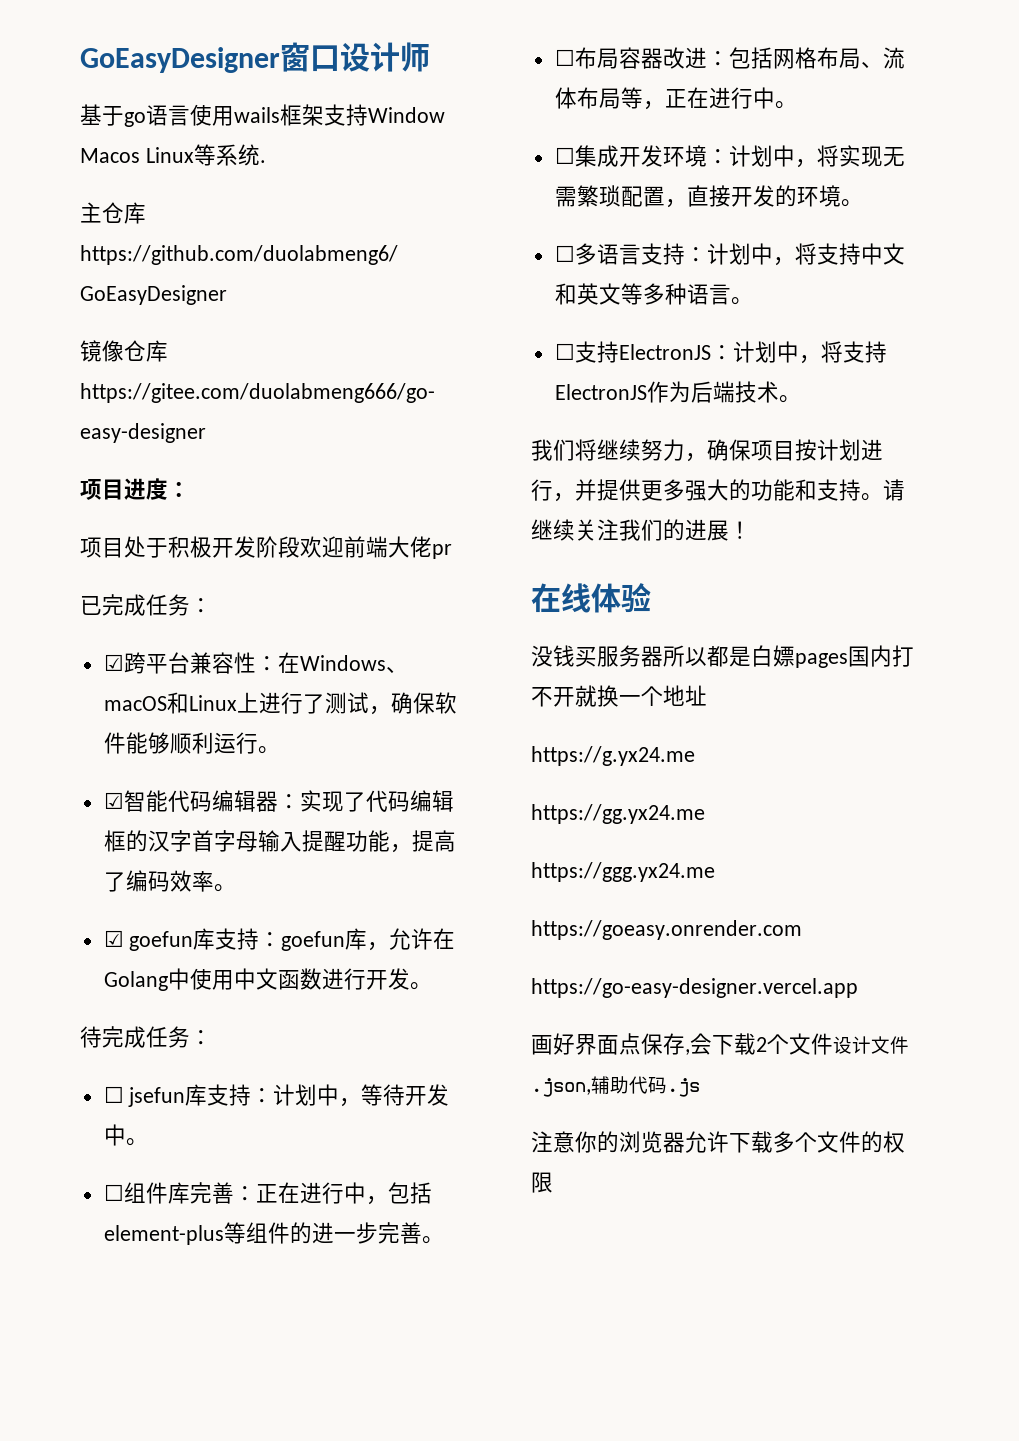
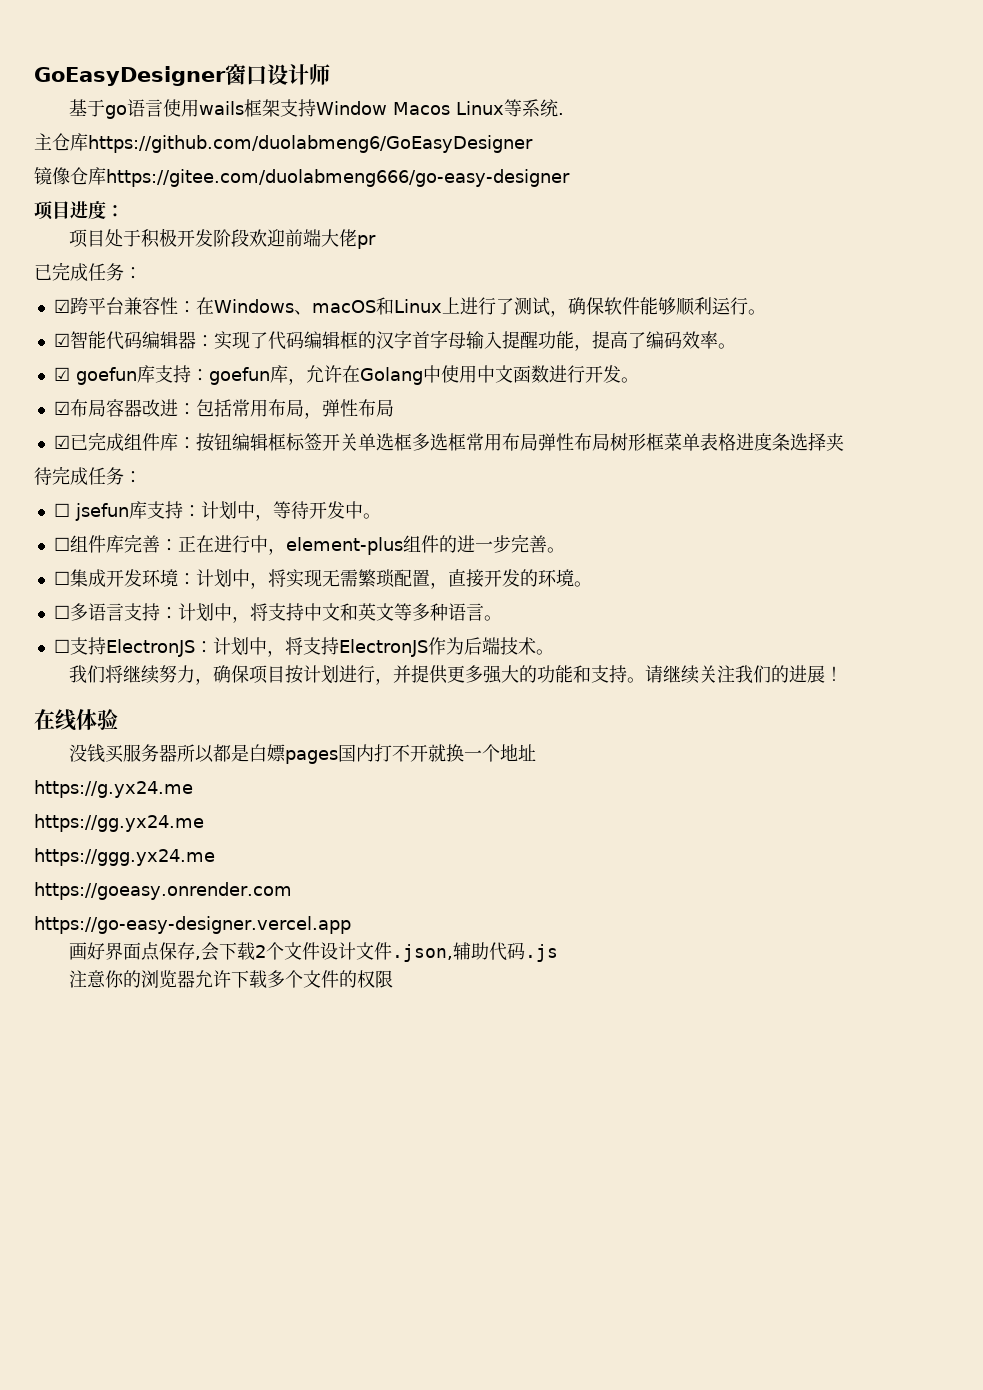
(432, 986) none -> [53,399,394,419] [53,432,844,452] // ☑布局容器改进：包括常用布局，弹性布局 // ☑已完成组件库：按钮编辑框标签开关单选框多选框常用布局弹性布局树形框菜单表格进度条选择夹
[387,1182,432,1204] [103,1222,246,1245] 包括element-plus等 -> [285,537,403,555] element-plus
[554,47,905,69] [554,87,797,110] // ☐布局容器改进：包括网格布局、流体布局等，正在进行中。 -> (565, 550) none

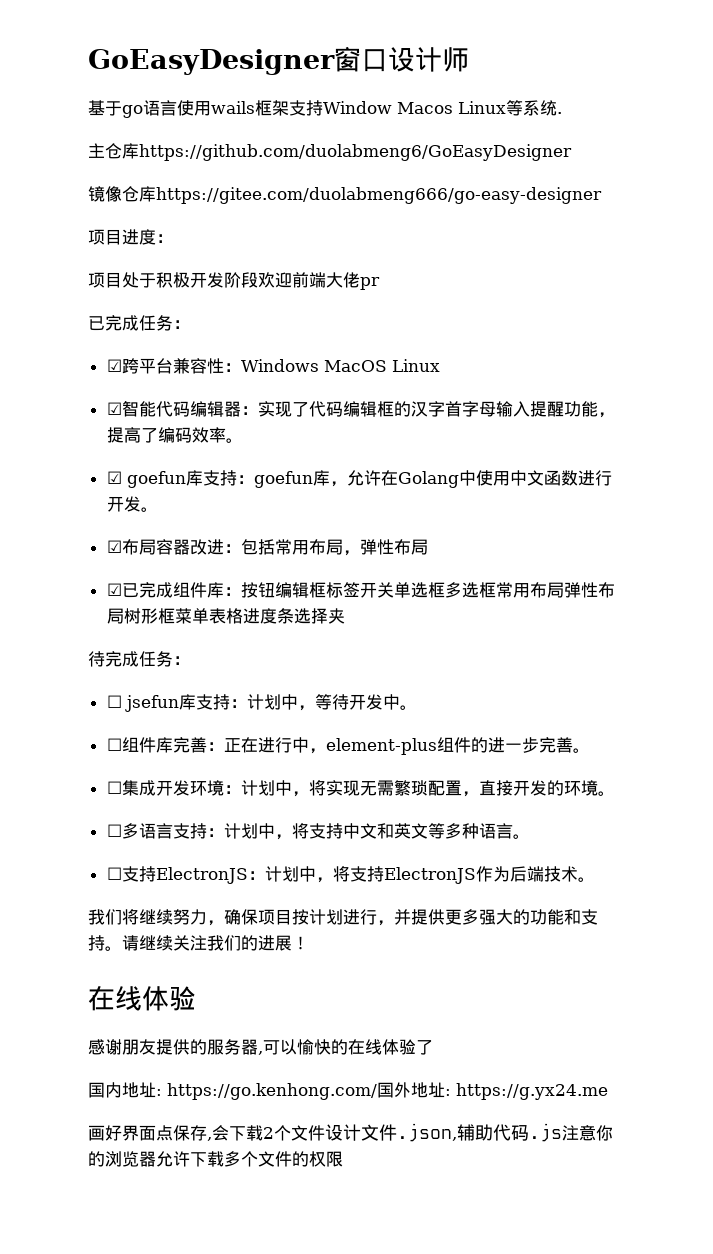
[195,297,766,317] 在Windows、macOS和Linux上进行了测试，确保软件能够顺利运行。 -> [240,359,440,372] Windows MacOS Linux
[68,744,536,764] [34,780,193,798] [34,814,204,832] [34,848,215,866] [34,882,292,900] [34,916,351,934] 没钱买服务器所以都是白嫖pages国内打不开就换一个地址 // https://g.yx24.me // https://gg.yx24.me // https://ggg.yx24.me // https://goeasy.onrender.com // https://go-easy-designer.vercel.app -> [88,1039,433,1055] [88,1082,608,1100] 感谢朋友提供的服务器,可以愉快的在线体验了 // 国内地址: https://go.kenhong.com/国外地址: https://g.yx24.me
(558, 953) // -> (562, 1132) none

